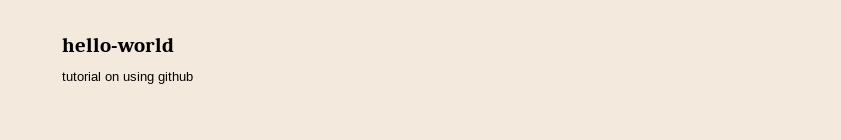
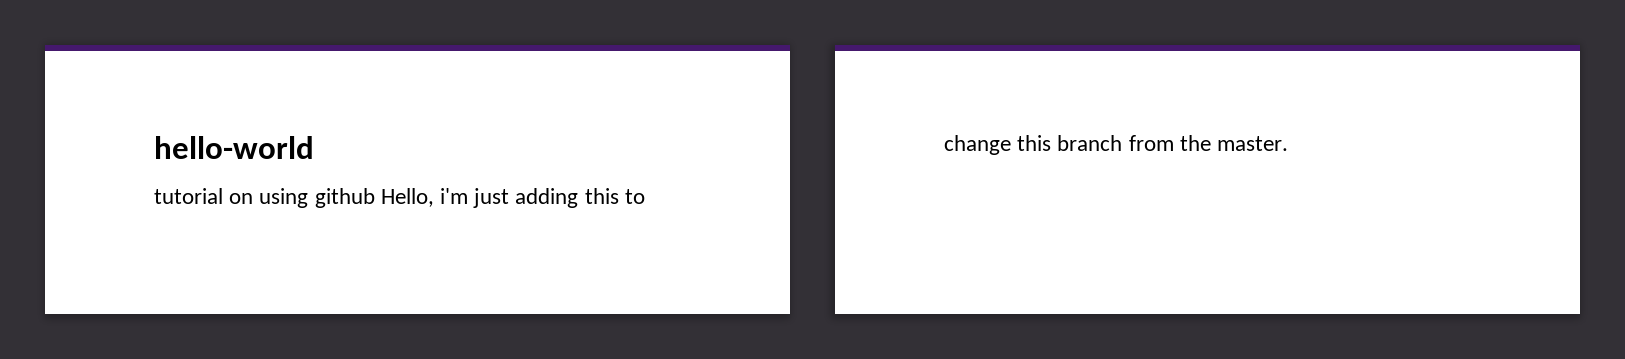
(193, 78) none -> [380,188,645,208] [944,135,1289,155] Hello, i'm just adding this to change this branch from the master.

